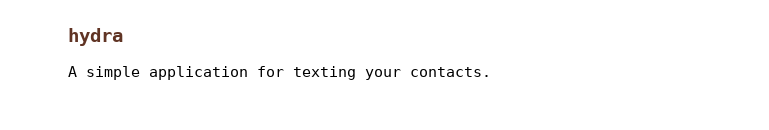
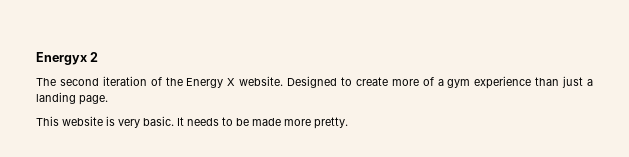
[68,28,123,46] [68,66,491,80] hydra // A simple application for texting your contacts. -> [36,52,99,65] [36,76,594,89] [36,92,108,105] [36,116,348,129] Energyx 2 // The second iteration of the Energy X website. Designed to create more of a gym experience than just a landing page. // This website is very basic. It needs to be made more pretty.

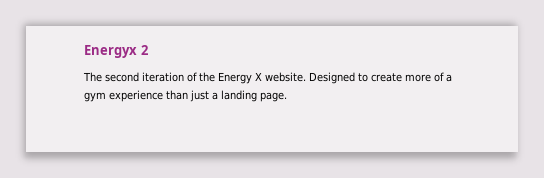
[36,116,348,129] // This website is very basic. It needs to be made more pretty. -> (287, 97) none

